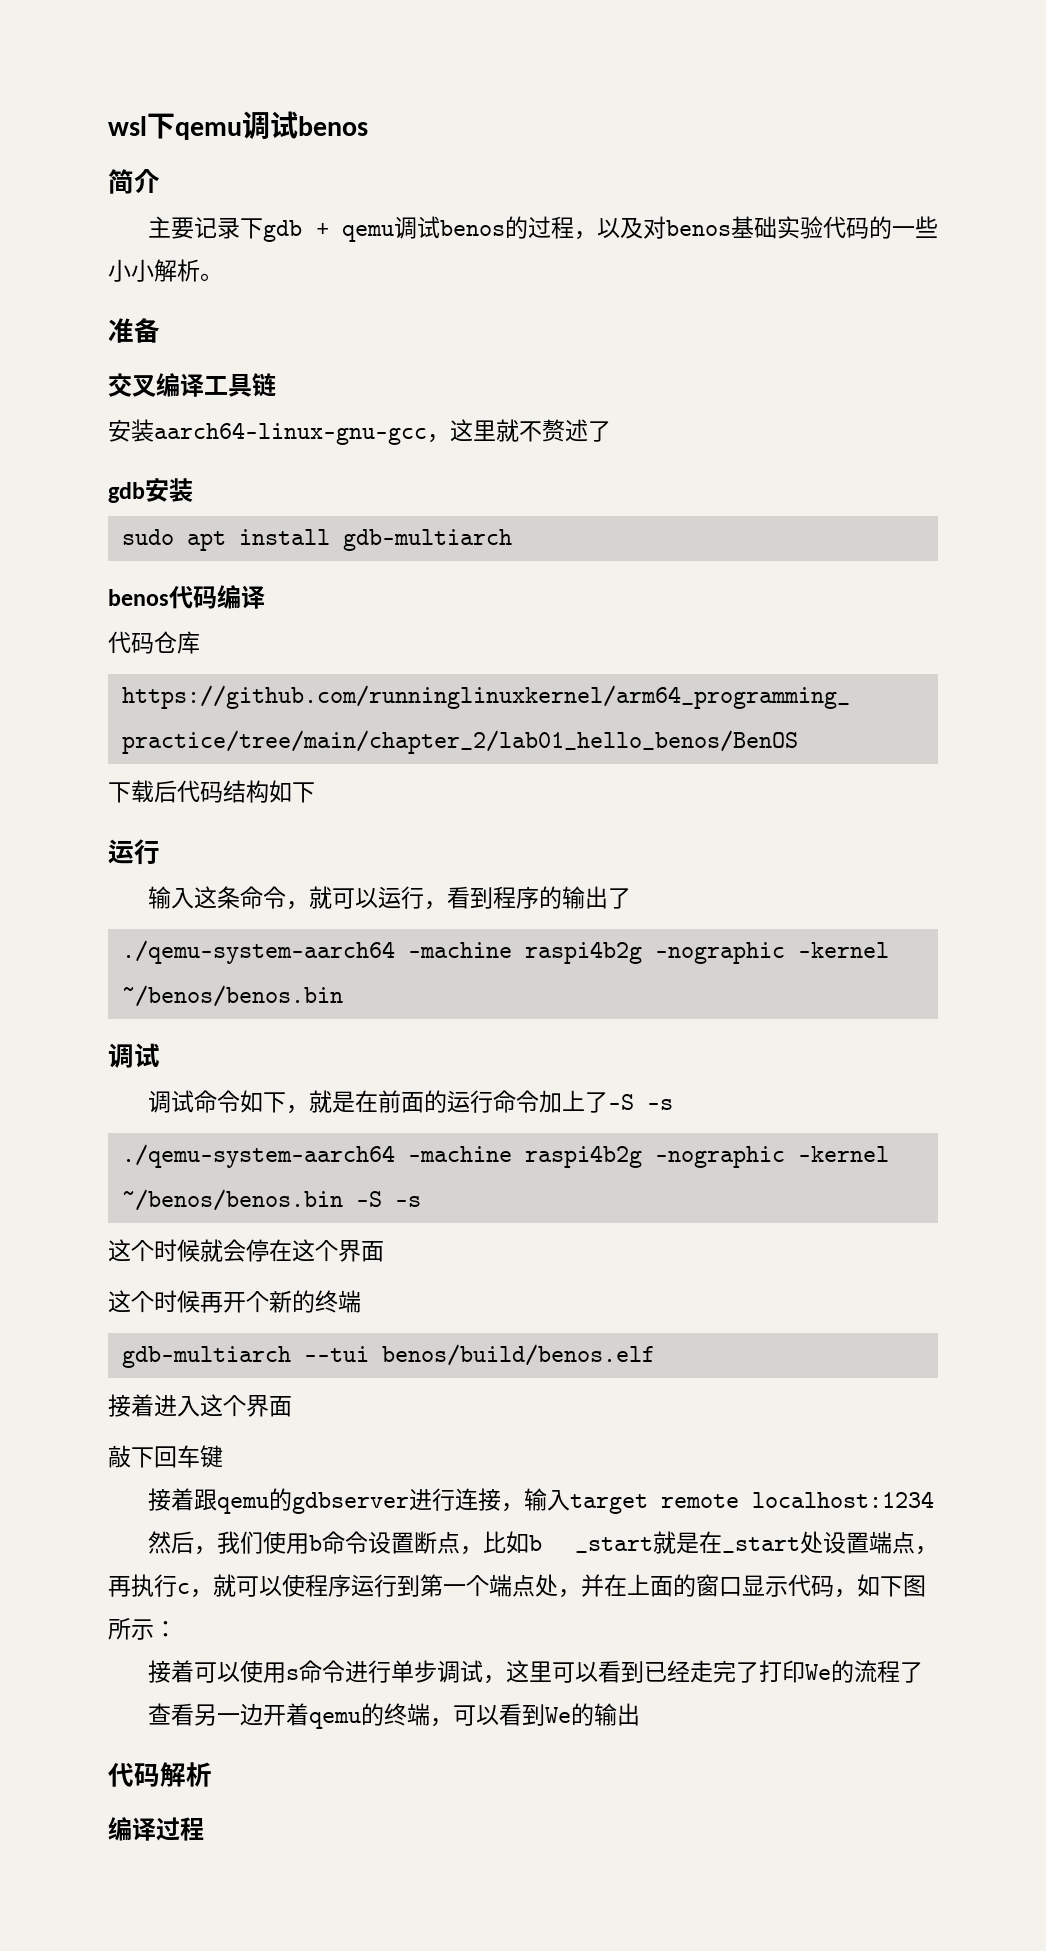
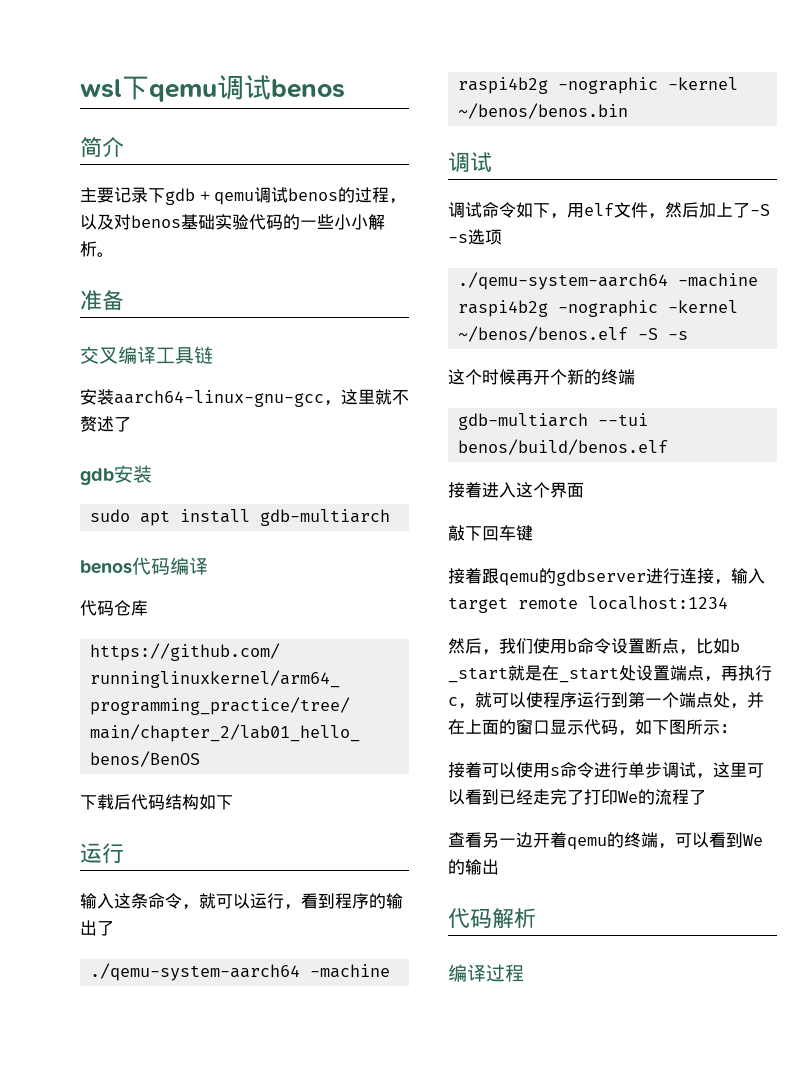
[309,1090,540,1113] 就是在前面的运行命令 -> [567,202,699,219] 用elf文件，然后
[121,1144,889,1168] [121,1189,421,1211] [108,1239,384,1262] // ./qemu-system-aarch64 -machine raspi4b2g -nographic -kernel ~/benos/benos.bin -S -s // 这个时候就会停在这个界面 -> [468,229,502,245] [458,272,759,290] [458,300,739,317] [458,326,689,342] 选项 // ./qemu-system-aarch64 -machine raspi4b2g -nographic -kernel ~/benos/benos.elf -S -s

